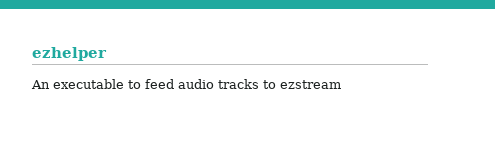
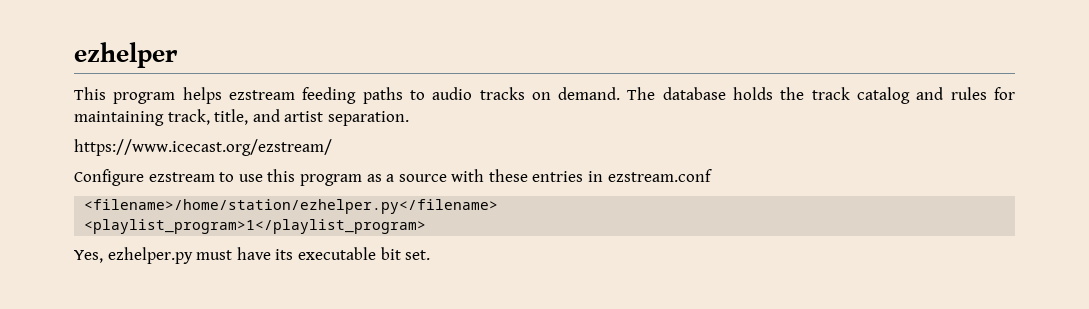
[31,79,341,89] An executable to feed audio tracks to ezstream -> [74,87,1015,104] [74,109,409,126] [74,139,332,156] [74,169,712,186] [84,199,499,214] [84,219,427,234] [74,247,431,264] This program helps ezstream feeding paths to audio tracks on demand. The database holds the track catalog and rules for maintaining track, title, and artist separation. // https://www.icecast.org/ezstream/ // Configure ezstream to use this program as a source with these entries in ezstream.conf // <filename>/home/station/ezhelper.py</filename> // <playlist_program>1</playlist_program> // Yes, ezhelper.py must have its executable bit set.

